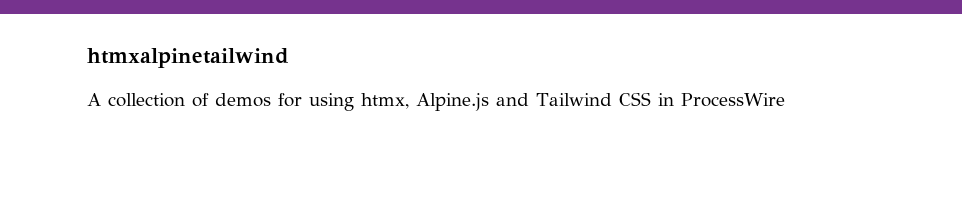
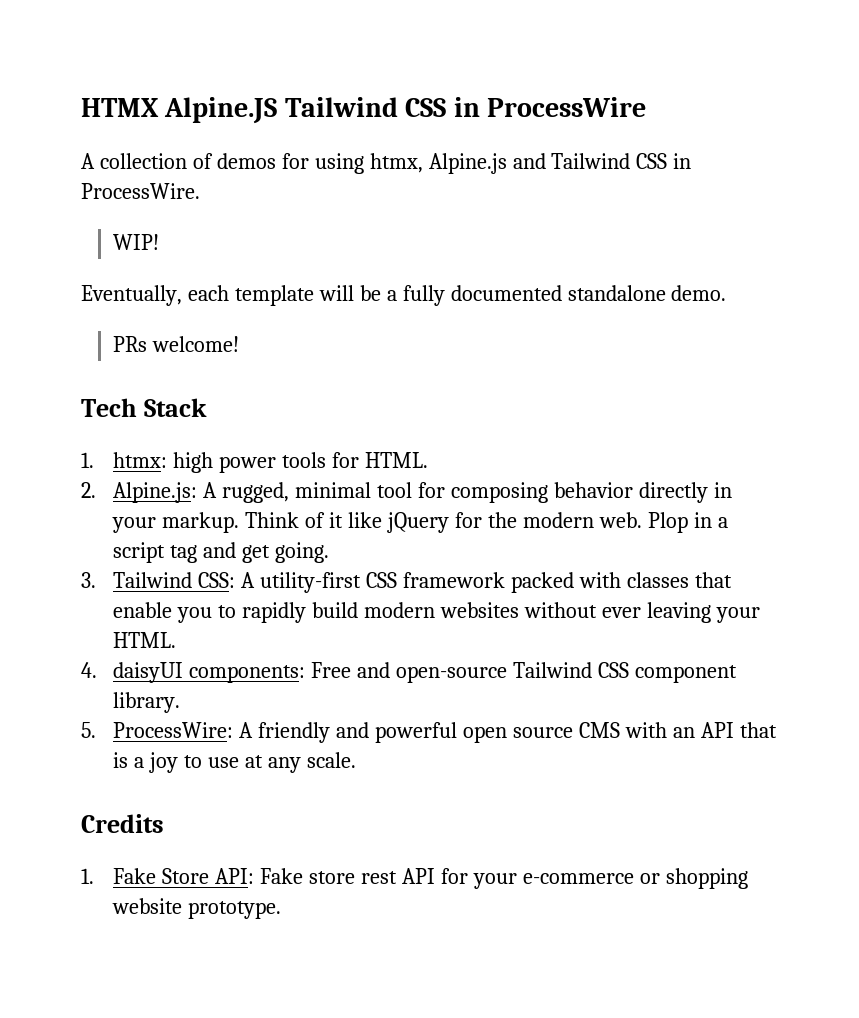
[87,48,289,68] htmxalpinetailwind -> [81,97,647,124] HTMX Alpine.JS Tailwind CSS in ProcessWire
[680,93,785,107] ProcessWire -> [81,183,200,199] [113,234,160,250] [81,285,727,306] [113,336,240,352] [81,398,207,417] [81,452,429,473] [81,482,732,503] [112,512,728,533] [113,542,330,563] [81,572,732,593] [113,602,760,623] [113,632,177,648] [81,662,737,683] [113,692,181,713] [81,722,777,743] [113,752,356,773] [81,814,164,833] [81,868,748,889] [112,898,282,919] ProcessWire. // WIP! // Eventually, each template will be a fully documented standalone demo. // PRs welcome! // Tech Stack // 1. htmx: high power tools for HTML. // 2. Alpine.js: A rugged, minimal tool for composing behavior directly in your markup. Think of it like jQuery for the modern web. Plop in a script tag and get going. // 3. Tailwind CSS: A utility-first CSS framework packed with classes that enable you to rapidly build modern websites without ever leaving your HTML. // 4. daisyUI components: Free and open-source Tailwind CSS component library. // 5. ProcessWire: A friendly and powerful open source CMS with an API that is a joy to use at any scale. // Credits // 1. Fake Store API: Fake store rest API for your e-commerce or shopping website prototype.

